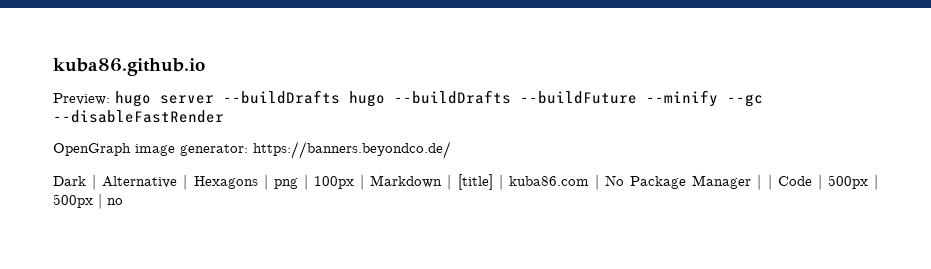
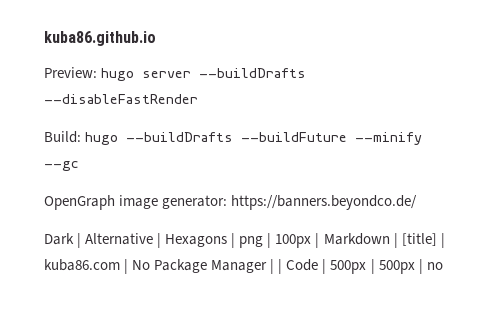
(340, 97) none -> [44,94,198,104] [44,131,81,143] --disableFastRender // Build:
[53,110,224,123] --disableFastRender -> (79, 166) none

